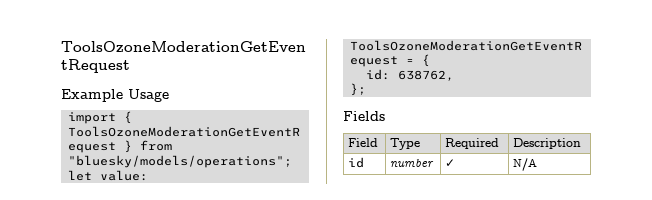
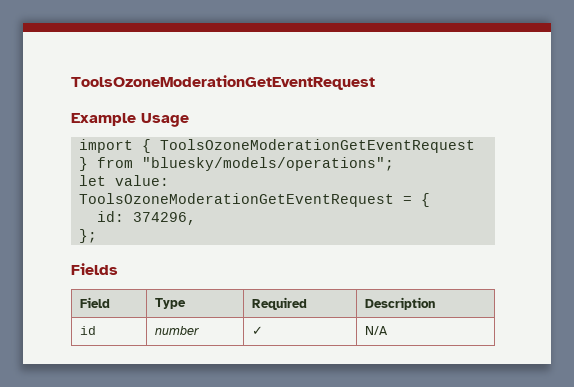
[397,70,454,81] 638762, -> [133,212,197,225] 374296,

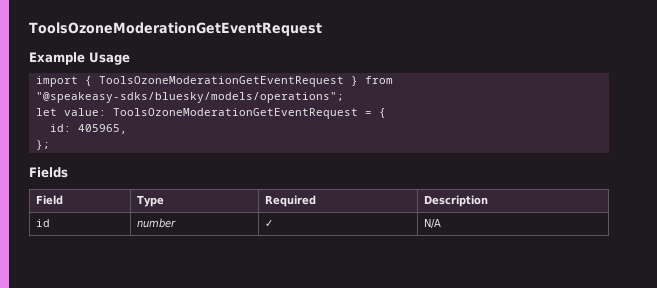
[142,157,395,171] "bluesky/models/operations"; -> [35,92,344,103] "@speakeasy-sdks/bluesky/models/operations";
[133,212,197,225] 374296, -> [77,124,127,134] 405965,

